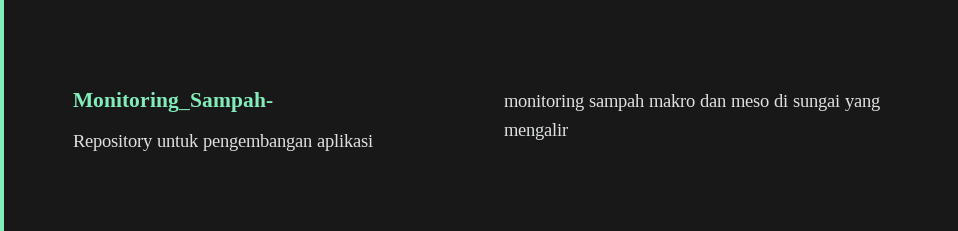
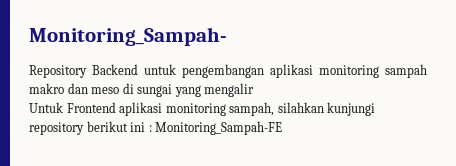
(153, 143) none -> [92,64,138,75] Backend
(568, 131) none -> [29,102,376,116] [29,121,283,135] // Untuk Frontend aplikasi monitoring sampah, silahkan kunjungi repository berikut ini : Monitoring_Sampah-FE

